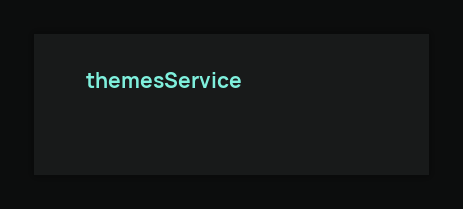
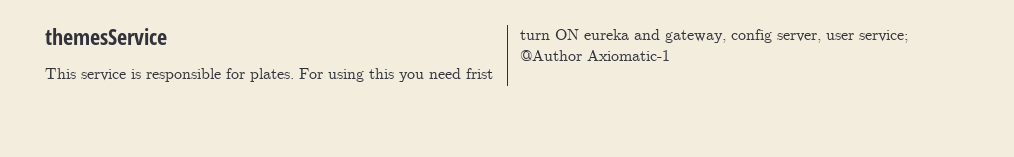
(242, 80) none -> [45,68,493,82] [520,29,908,43] [520,50,670,61] // This service is responsible for plates. For using this you need frist turn ON eureka and gateway, config server, user service; @Author Axiomatic-1

